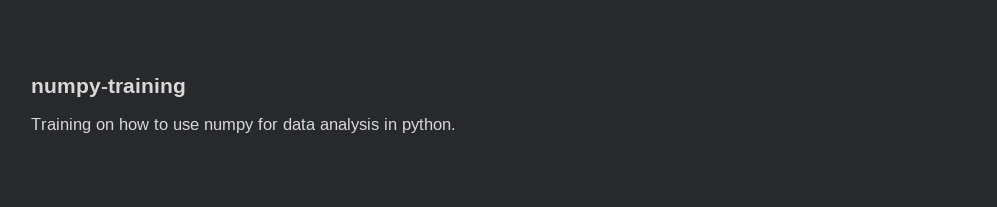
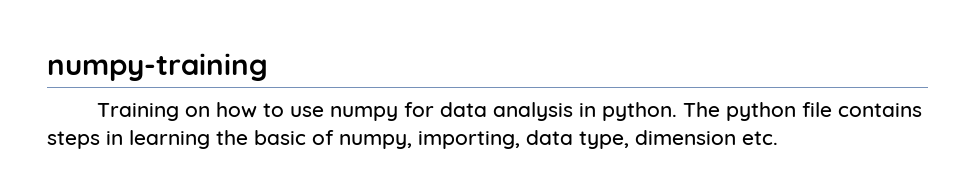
(456, 125) none -> [682,102,922,121] [47,130,778,149] The python file contains steps in learning the basic of numpy, importing, data type, dimension etc.

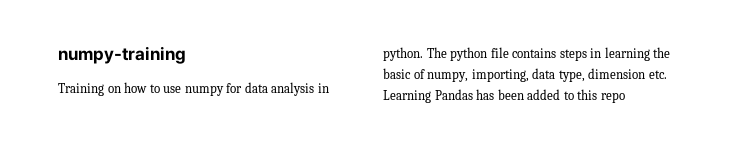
(778, 138) none -> [383,89,625,103] Learning Pandas has been added to this repo

